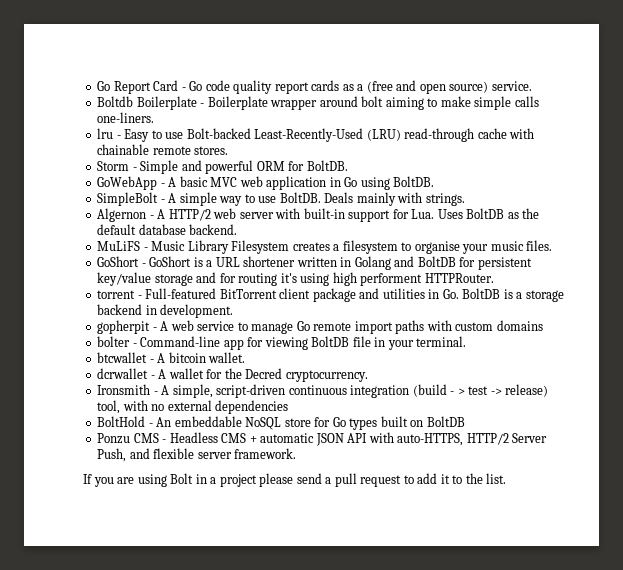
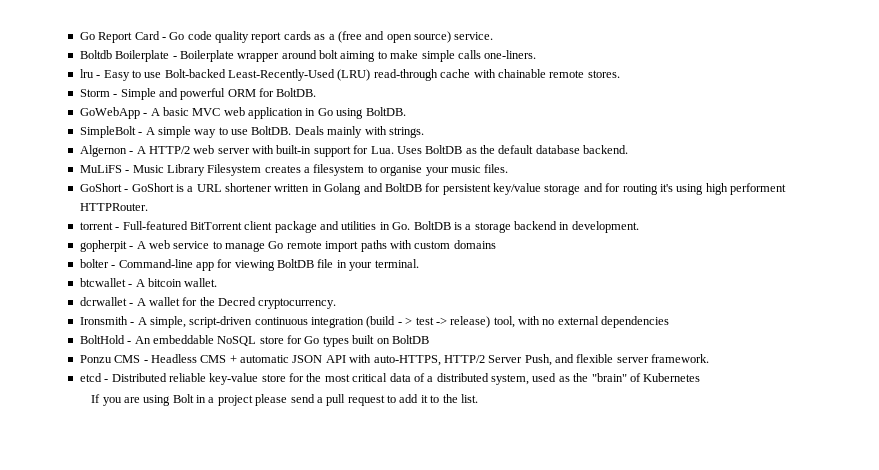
(297, 453) none -> [79,373,701,385] // etcd - Distributed reliable key-value store for the most critical data of a distributed system, used as the "brain" of Kubernetes

